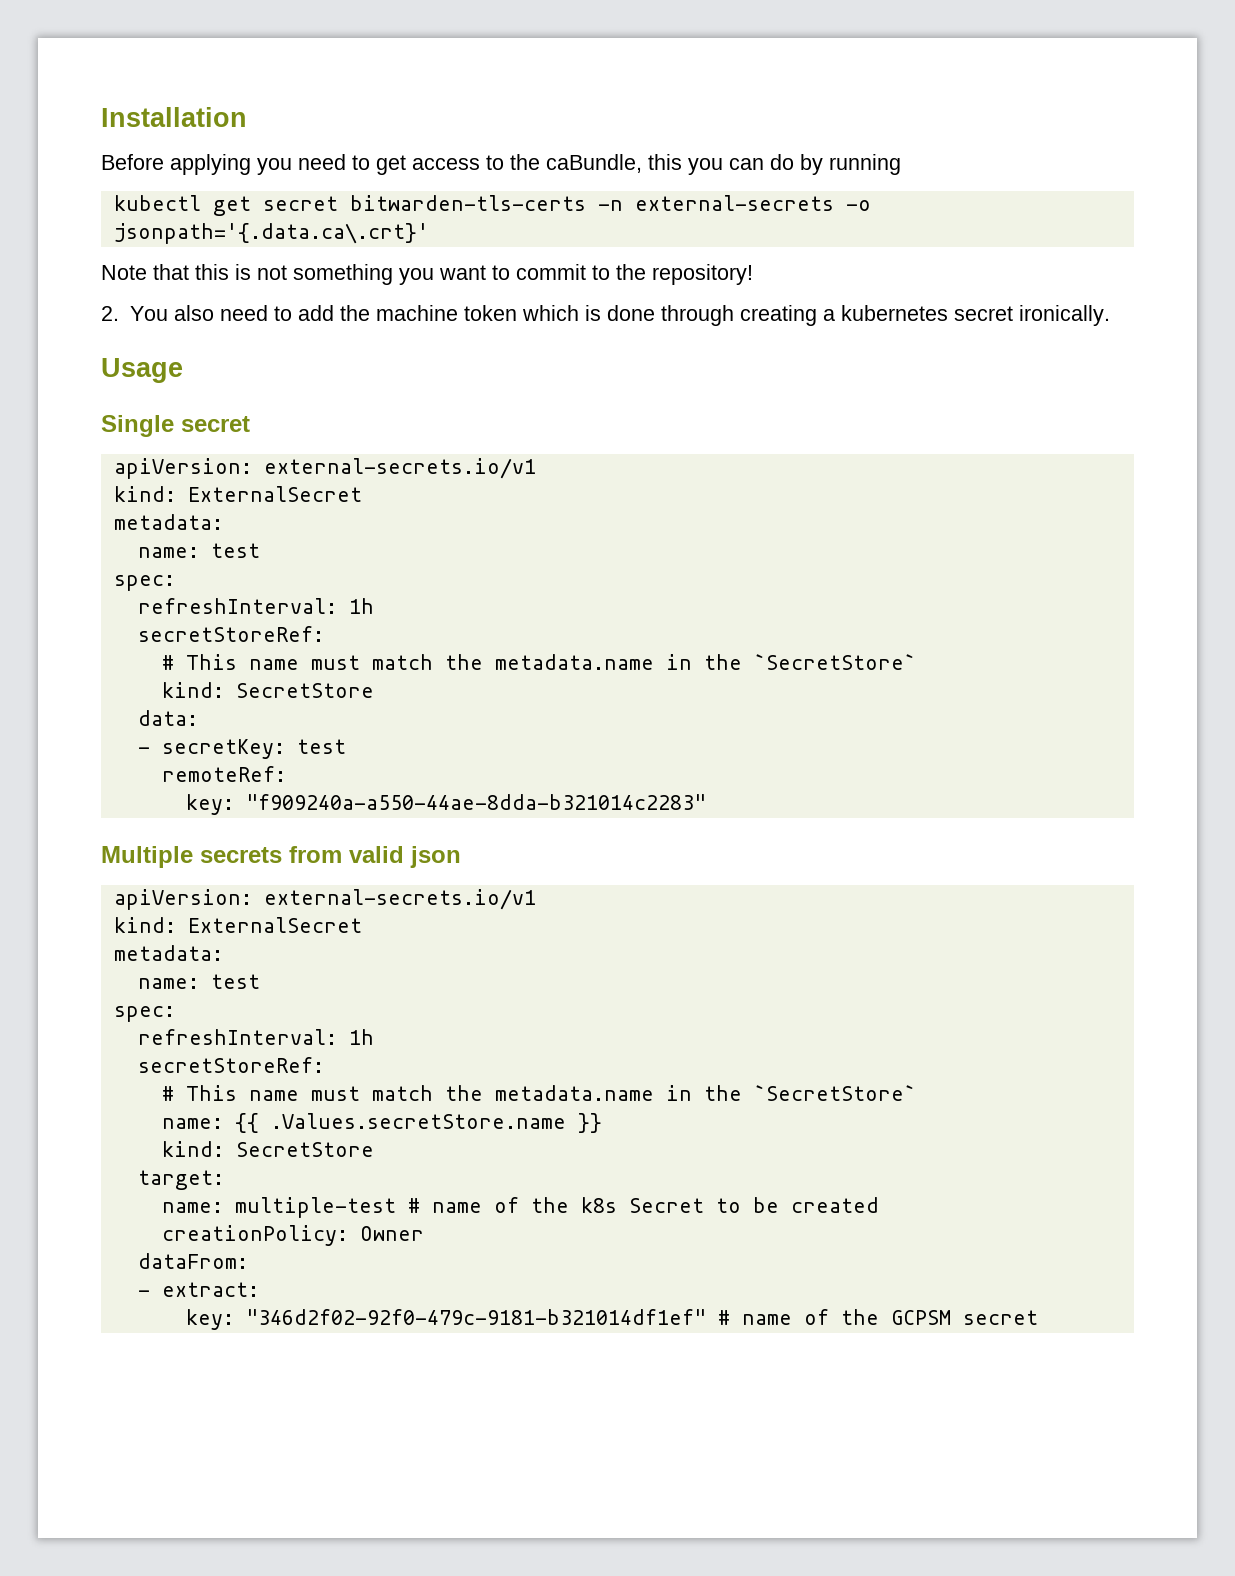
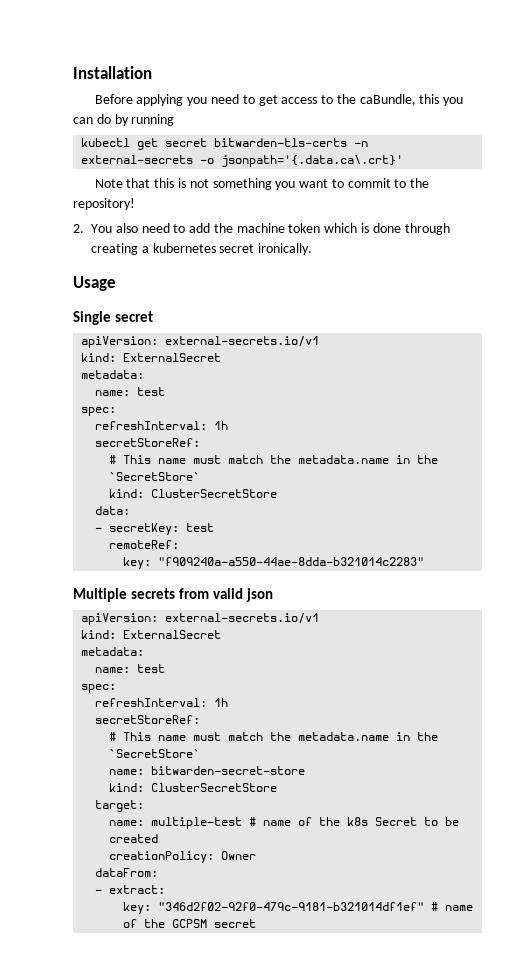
[235,683,374,698] SecretStore -> [151,489,278,498] ClusterSecretStore
[234,1113,602,1133] [161,1141,374,1157] {{ .Values.secretStore.name }} // kind: SecretStore -> [151,766,306,775] [109,783,278,792] bitwarden-secret-store // kind: ClusterSecretStore

